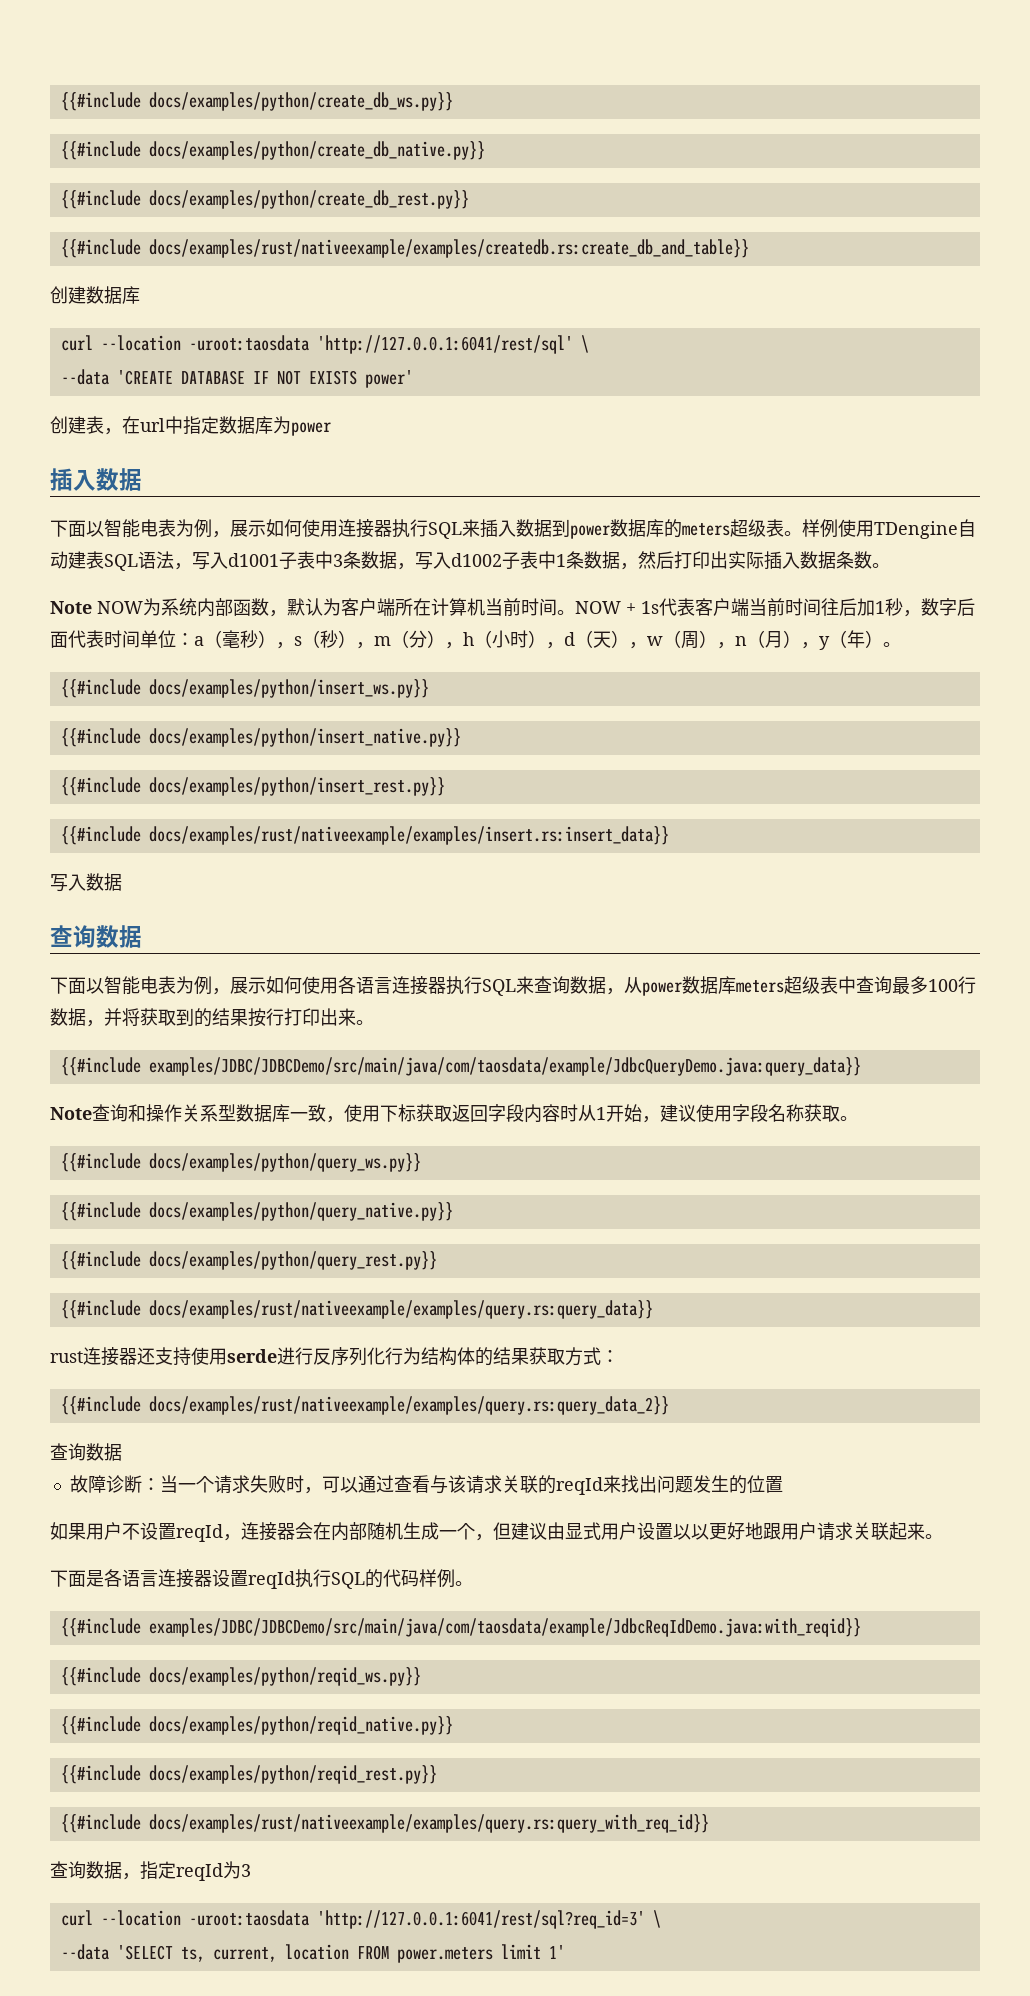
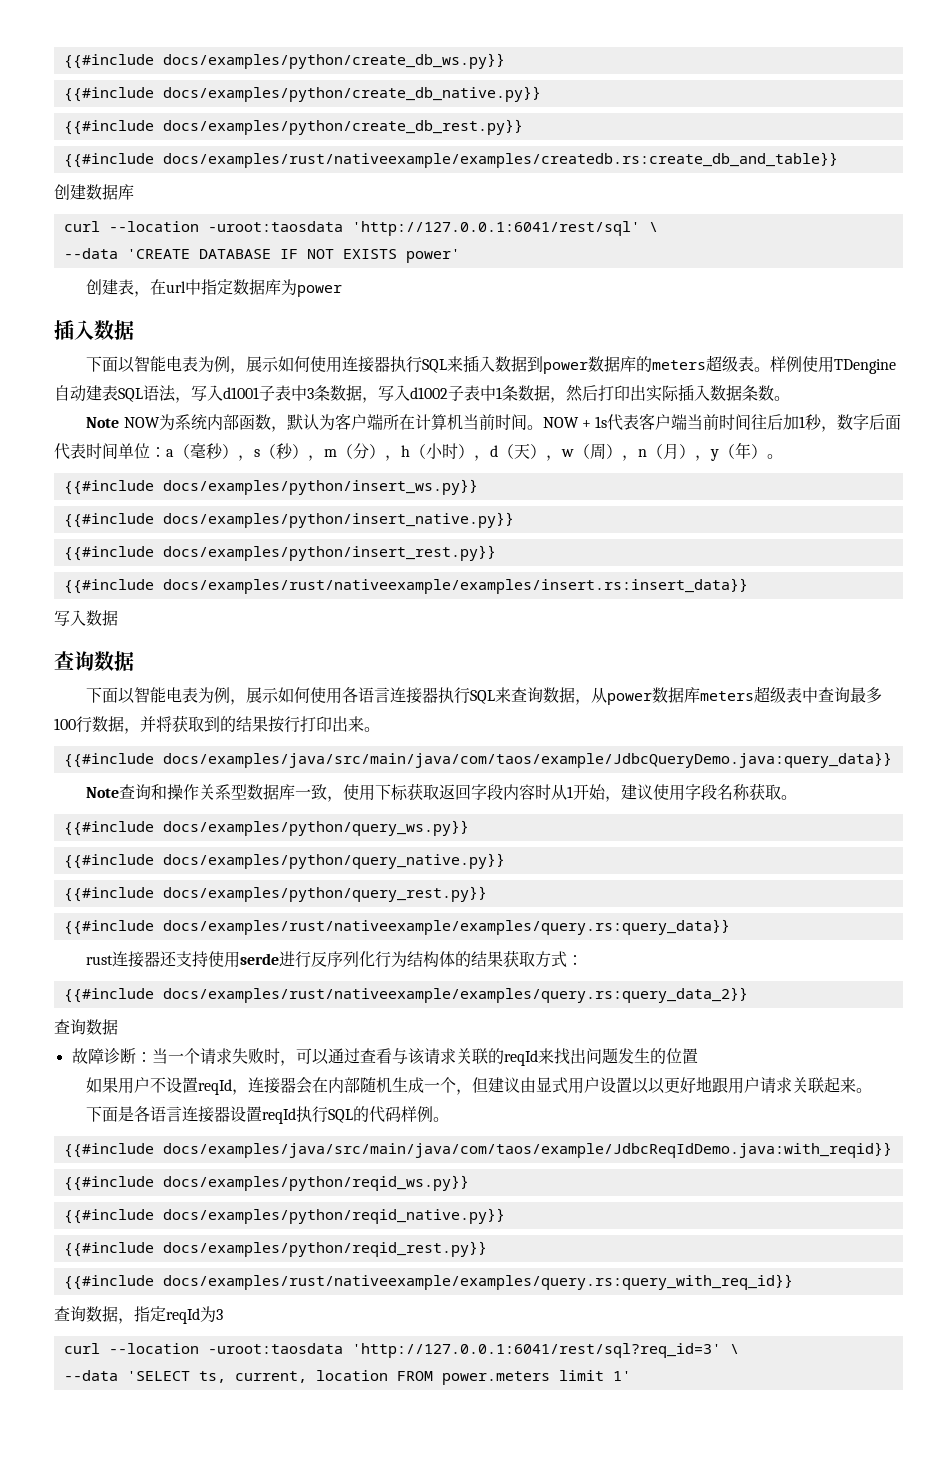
[148,1057,861,1076] examples/JDBC/JDBCDemo/src/main/java/com/taosdata/example/JdbcQueryDemo.java:query_data}} -> [162,752,892,768] docs/examples/java/src/main/java/com/taos/example/JdbcQueryDemo.java:query_data}}
[148,1618,861,1637] examples/JDBC/JDBCDemo/src/main/java/com/taosdata/example/JdbcReqIdDemo.java:with_reqid}} -> [162,1142,892,1158] docs/examples/java/src/main/java/com/taos/example/JdbcReqIdDemo.java:with_reqid}}

